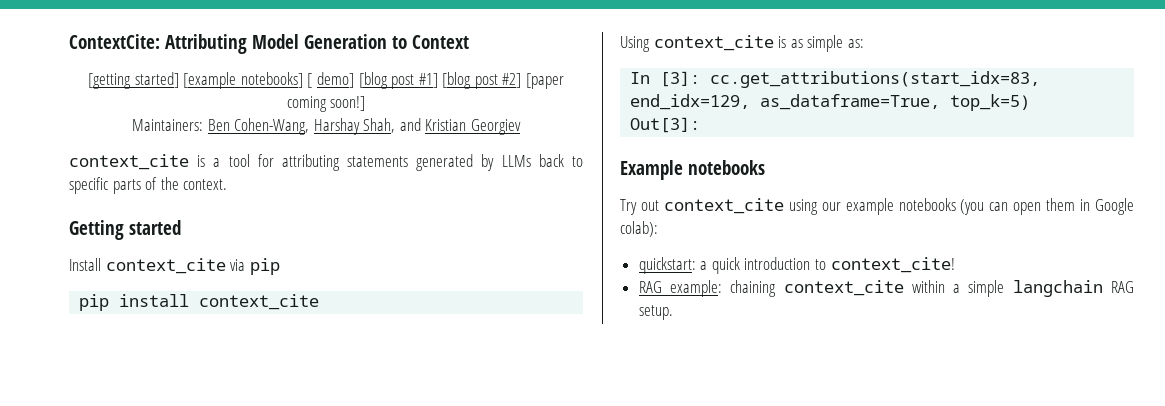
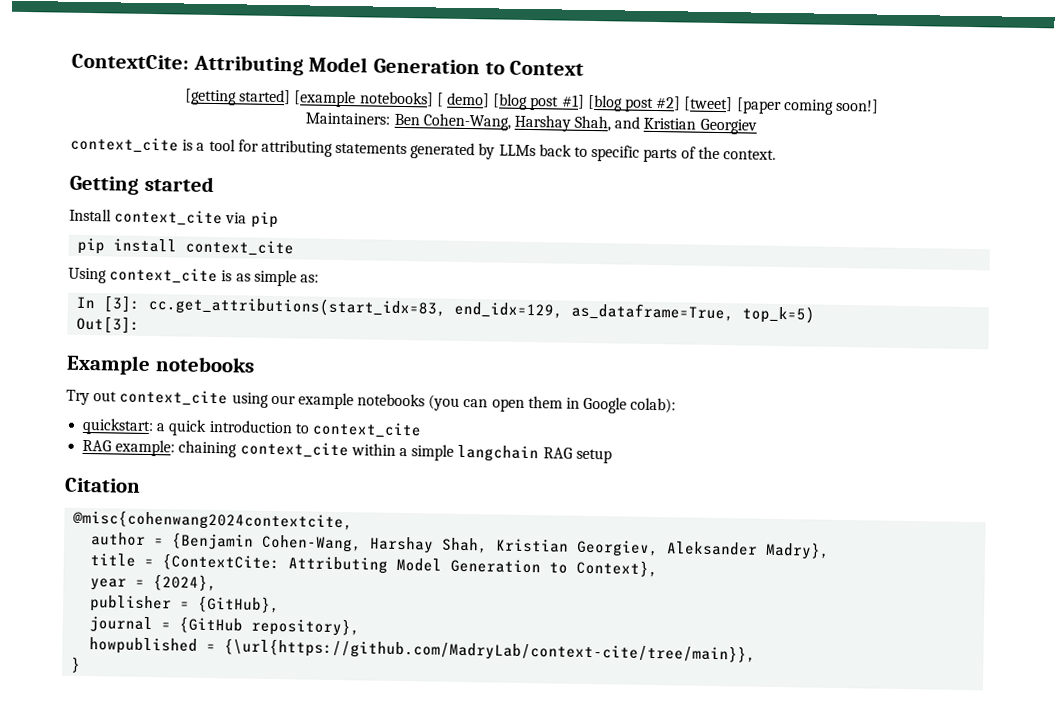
(522, 80) none -> [684,96,734,112] [tweet]
[830,257,955,273] context_cite! -> [311,421,422,439] context_cite
[638,305,673,320] setup. -> [575,448,612,464] [64,477,141,493] [72,509,354,532] [91,532,831,560] [90,553,659,578] [90,574,218,592] [90,595,281,614] [89,616,361,637] [89,637,757,664] [71,656,82,673] setup // Citation // @misc{cohenwang2024contextcite, // author = {Benjamin Cohen-Wang, Harshay Shah, Kristian Georgiev, Aleksander Madry}, // title = {ContextCite: Attributing Model Generation to Context}, // year = {2024}, // publisher = {GitHub}, // journal = {GitHub repository}, // howpublished = {\url{https://github.com/MadryLab/context-cite/tree/main}}, // }

